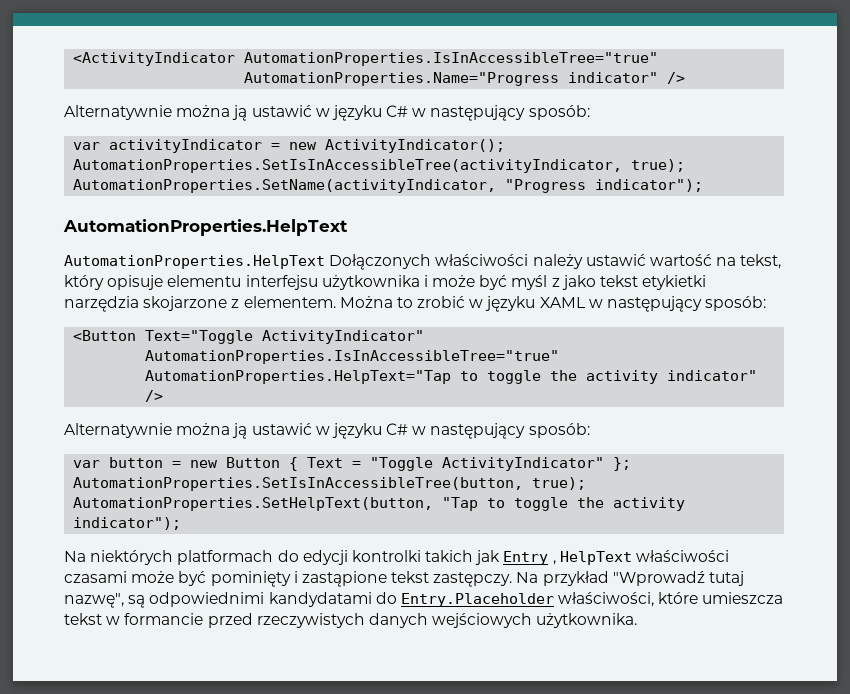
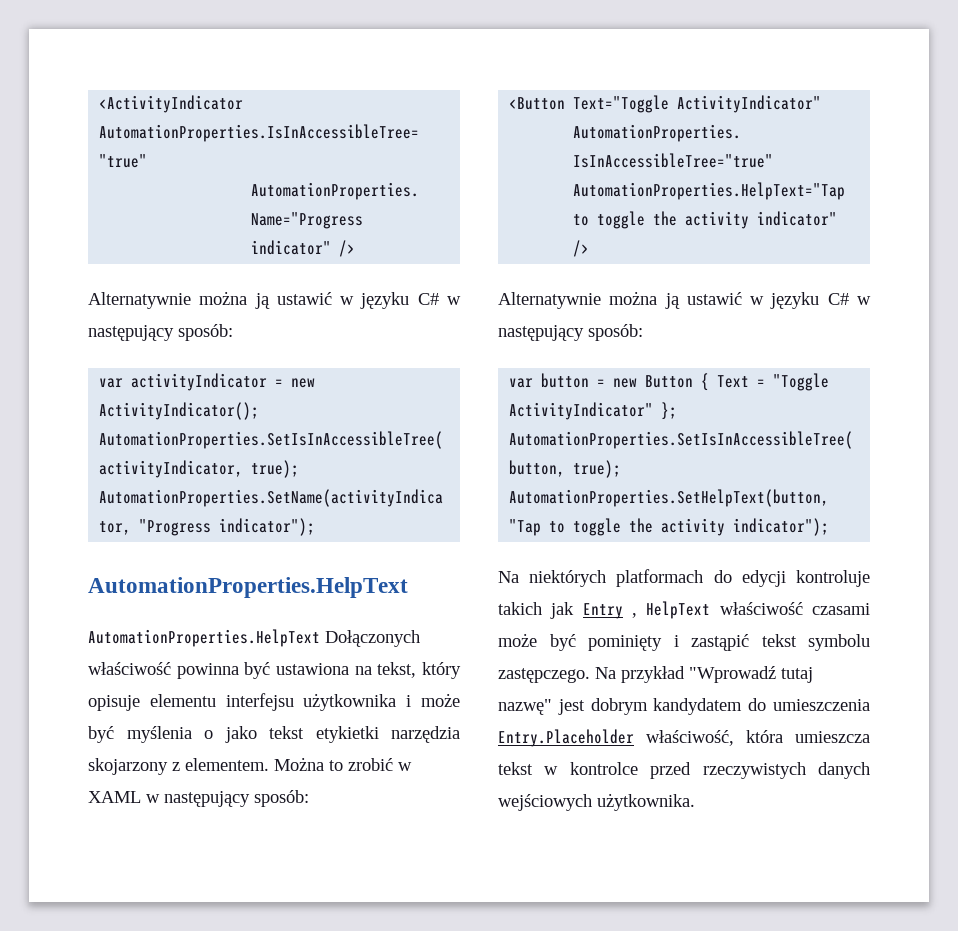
[435,254,712,269] właściwości należy ustawić wartość -> [88,662,349,679] właściwość powinna być ustawiona
[511,275,560,290] myśl z -> [126,726,213,743] myślenia o
[143,296,228,311] skojarzone -> [88,758,168,775] skojarzony
[485,296,536,312] języku -> (412, 766) none
[351,550,421,562] kontrolki -> [796,570,870,587] kontroluje
[636,550,730,562] właściwości -> [719,602,803,615] właściwość
[301,571,745,587] [64,592,699,608] zastąpione tekst zastępczy. Na przykład "Wprowadź tutaj nazwę", są odpowiednimi kandydatami do Entry.Placeholder właściwości, które -> [691,634,870,651] [498,666,813,683] [498,698,870,715] [498,729,783,747] zastąpić tekst symbolu zastępczego. Na przykład "Wprowadź tutaj nazwę" jest dobrym kandydatem do umieszczenia Entry.Placeholder właściwość, która
[124,613,204,625] formancie -> [569,762,638,775] kontrolce

